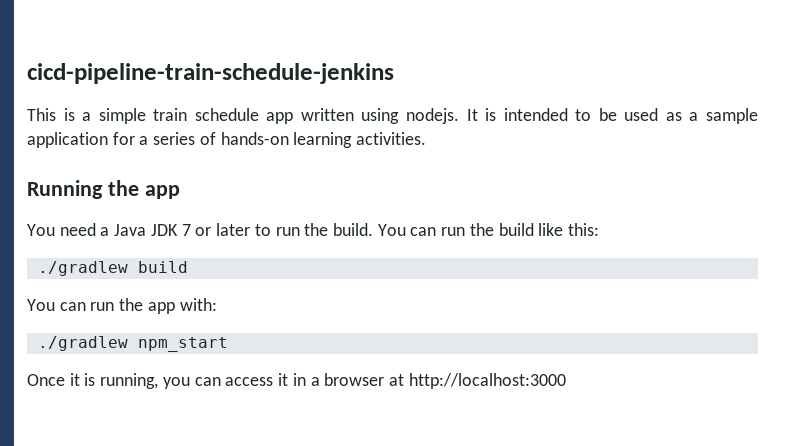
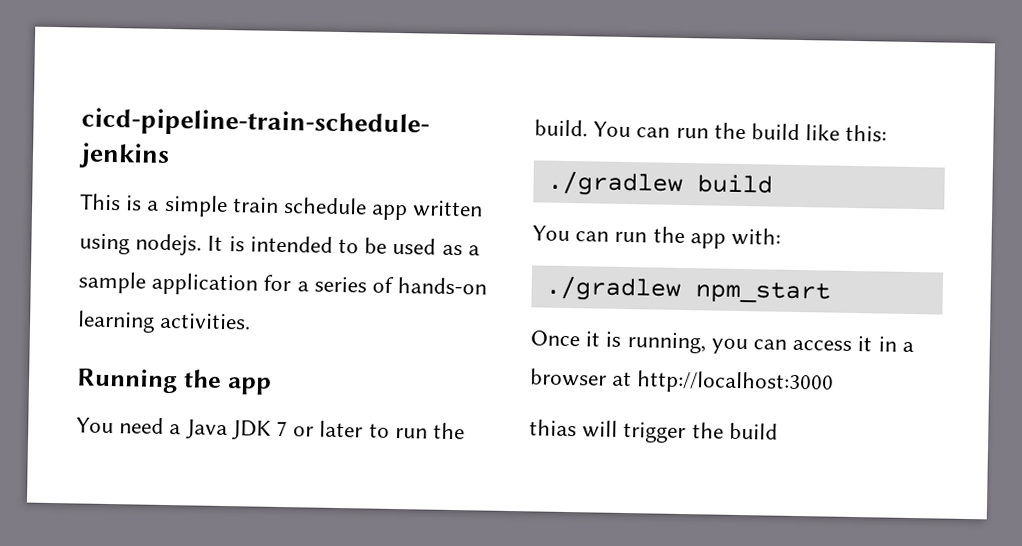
(566, 381) none -> [529,419,778,444] // thias will trigger the build

